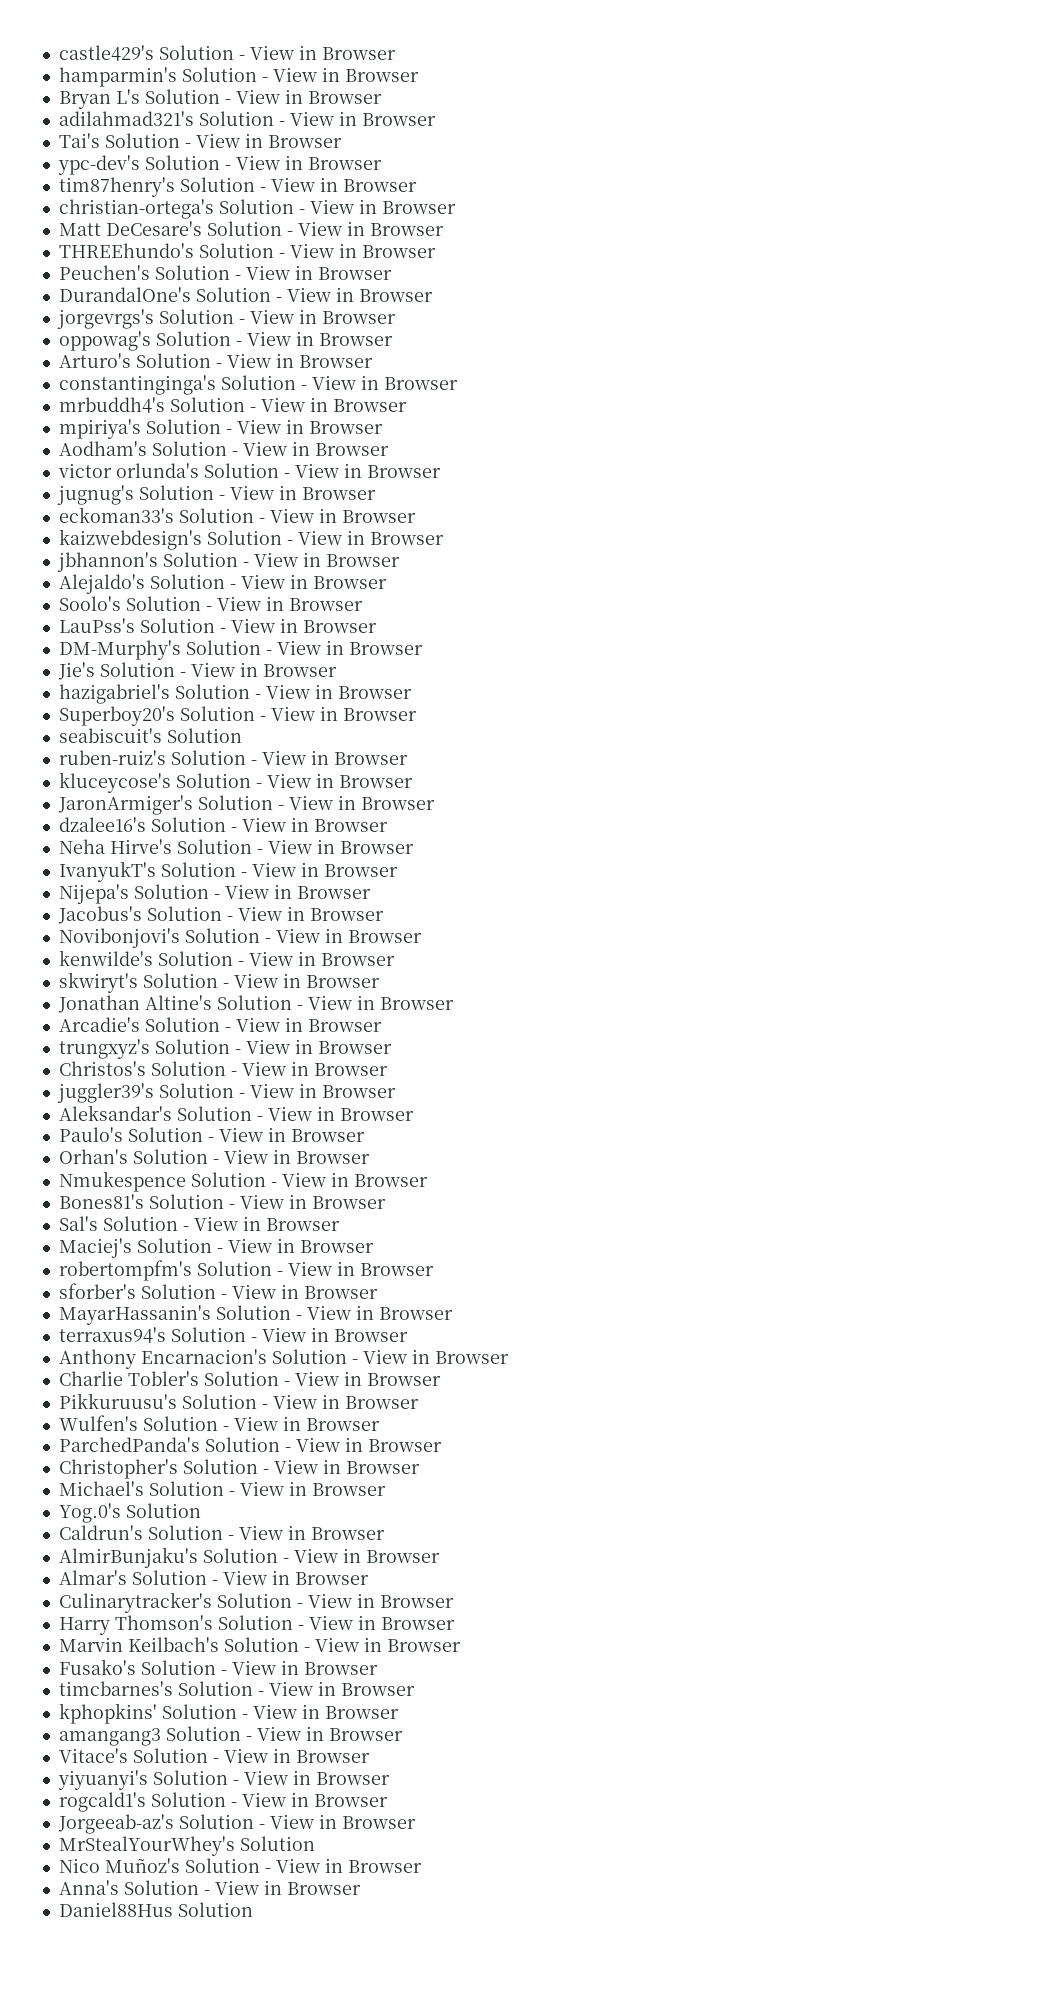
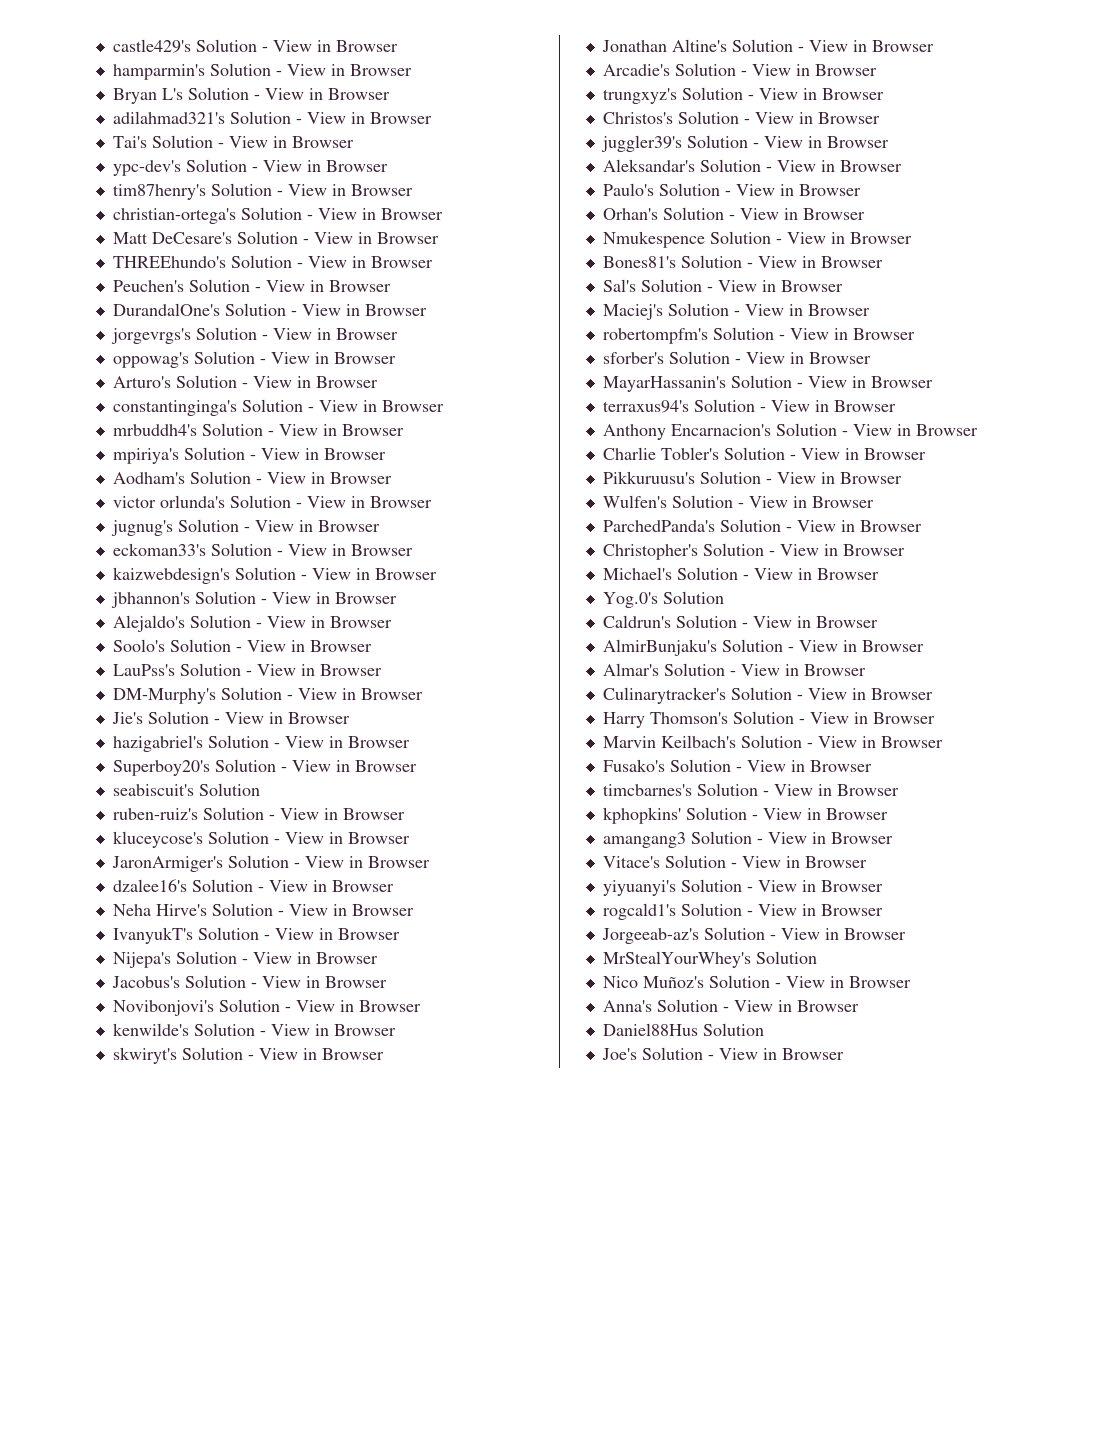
(253, 1909) none -> [601,1047,844,1060] // Joe's Solution - View in Browser

